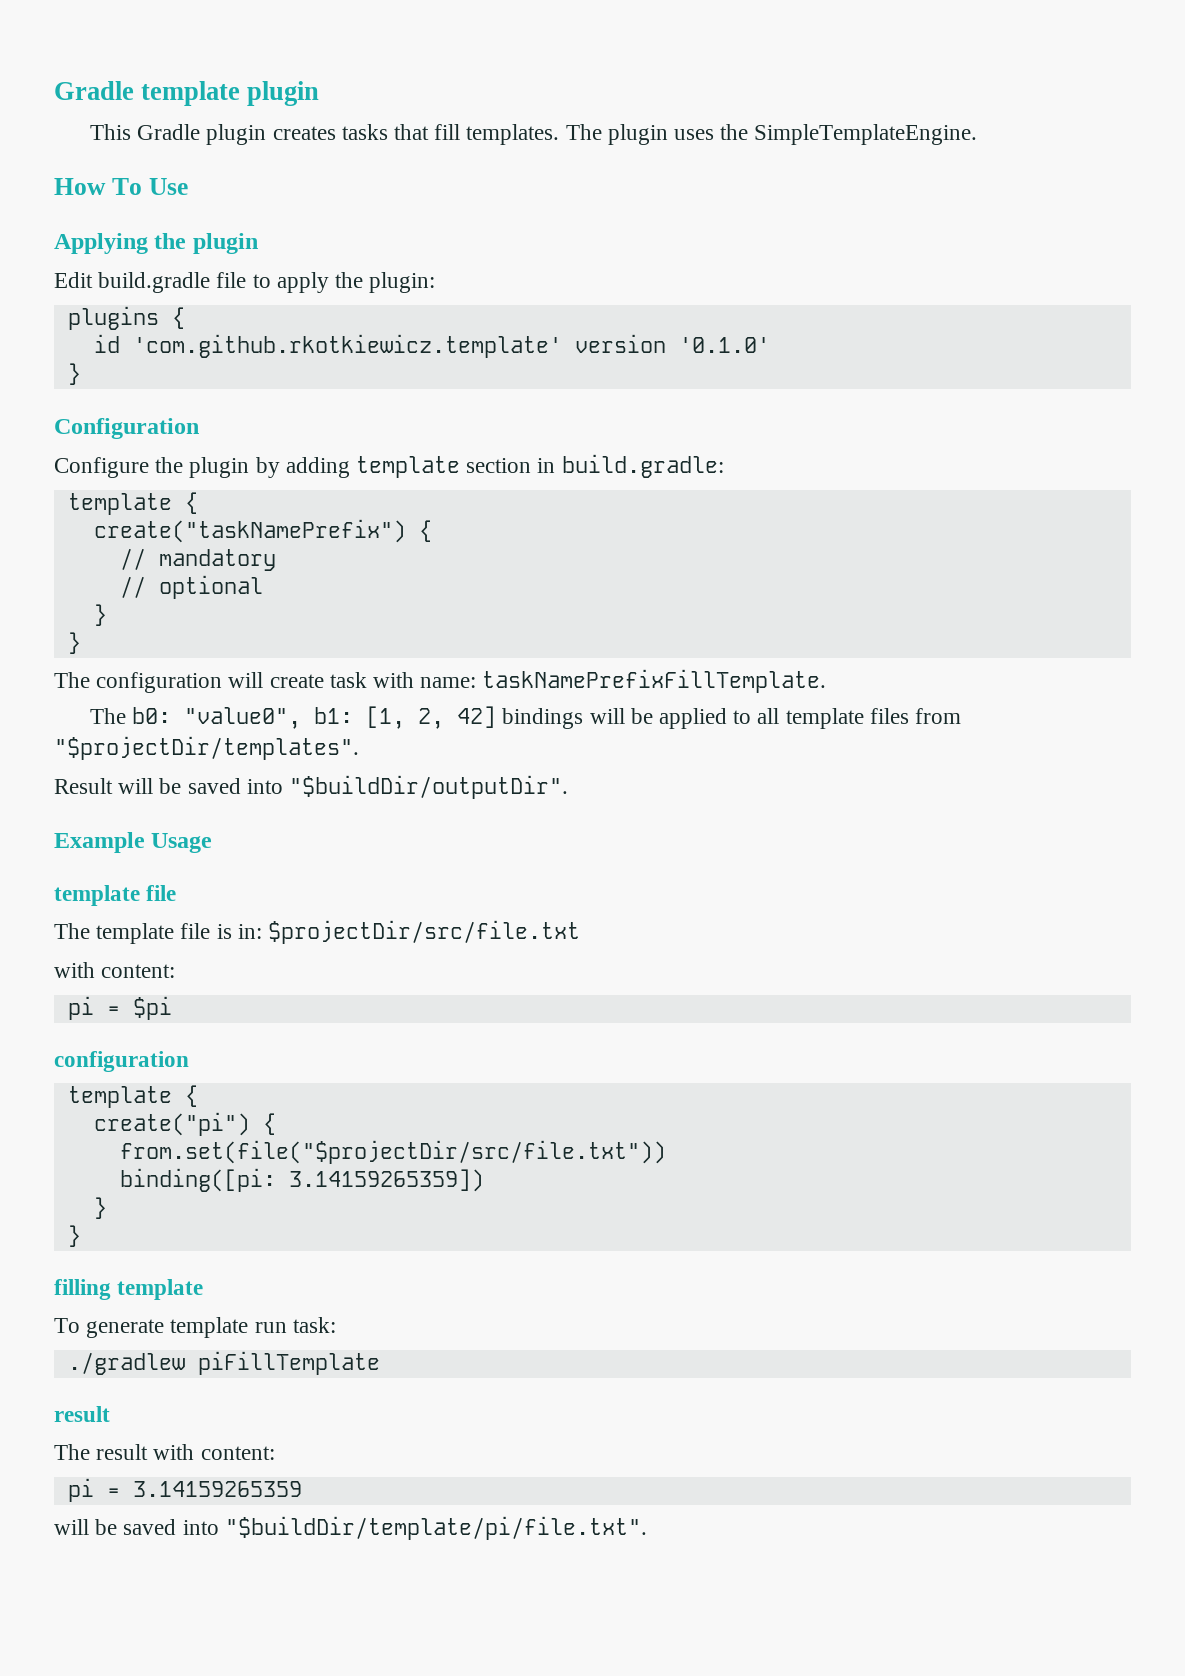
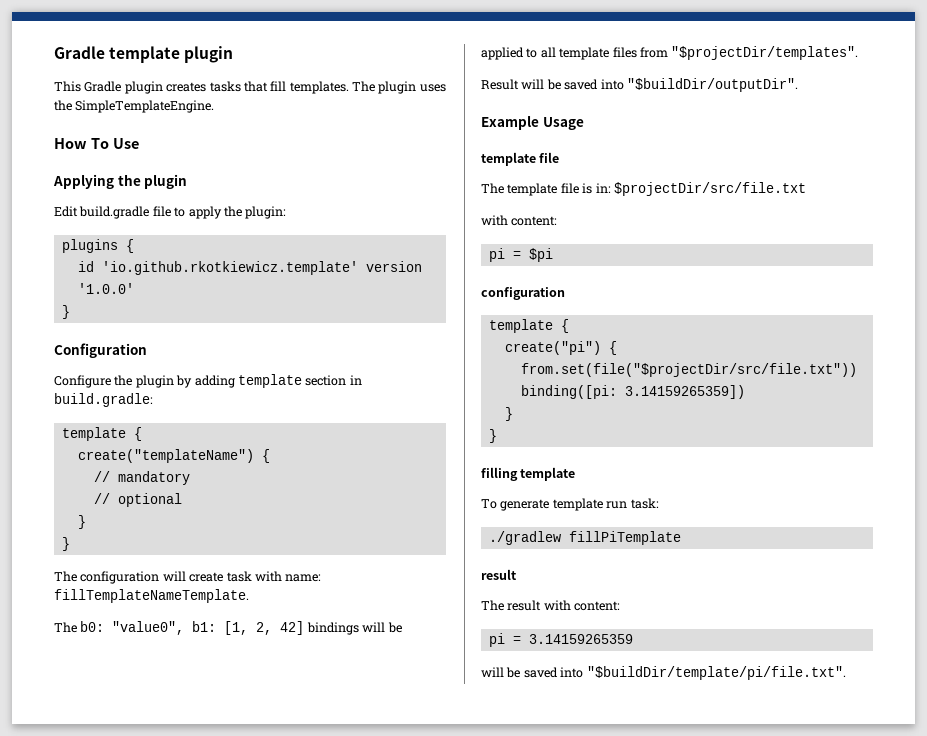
[132,334,770,358] 'com.github.rkotkiewicz.template' version '0.1.0' -> [101,261,422,275] [77,283,134,294] 'io.github.rkotkiewicz.template' version '1.0.0'
[93,519,406,543] create("taskNamePrefix") -> [77,449,254,463] create("templateName")
[482,669,827,693] taskNamePrefixFillTemplate. -> [54,589,249,603] fillTemplateNameTemplate.
[197,1351,380,1375] piFillTemplate -> [568,531,681,545] fillPiTemplate

